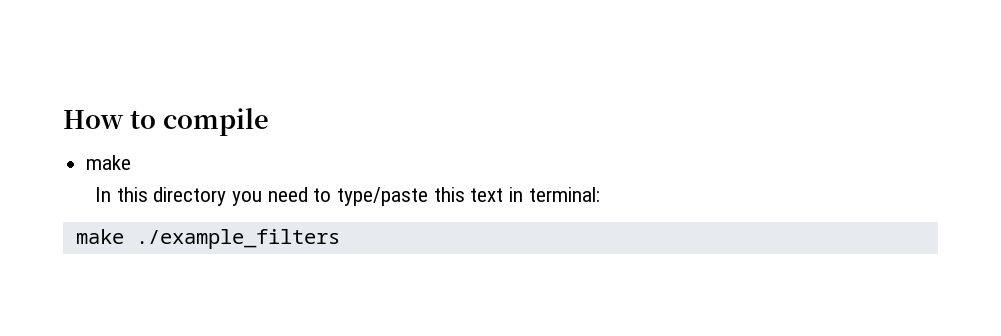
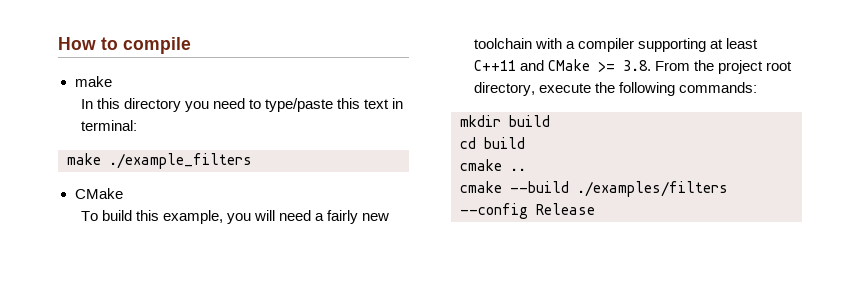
(340, 239) none -> [74,188,123,199] [80,210,389,224] [473,38,758,52] [473,59,792,74] [473,82,757,96] [460,115,550,127] [460,137,525,149] [460,159,526,171] [460,181,728,197] [460,203,595,219] // CMake // To build this example, you will need a fairly new toolchain with a compiler supporting at least C++11 and CMake >= 3.8. From the project root directory, execute the following commands: // mkdir build // cd build // cmake .. // cmake --build ./examples/filters --config Release

